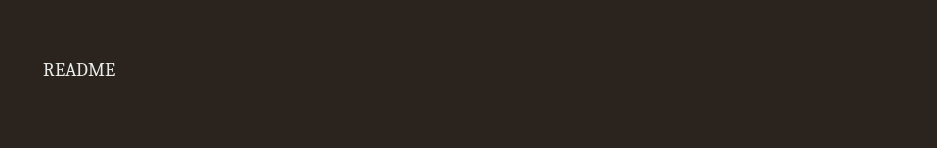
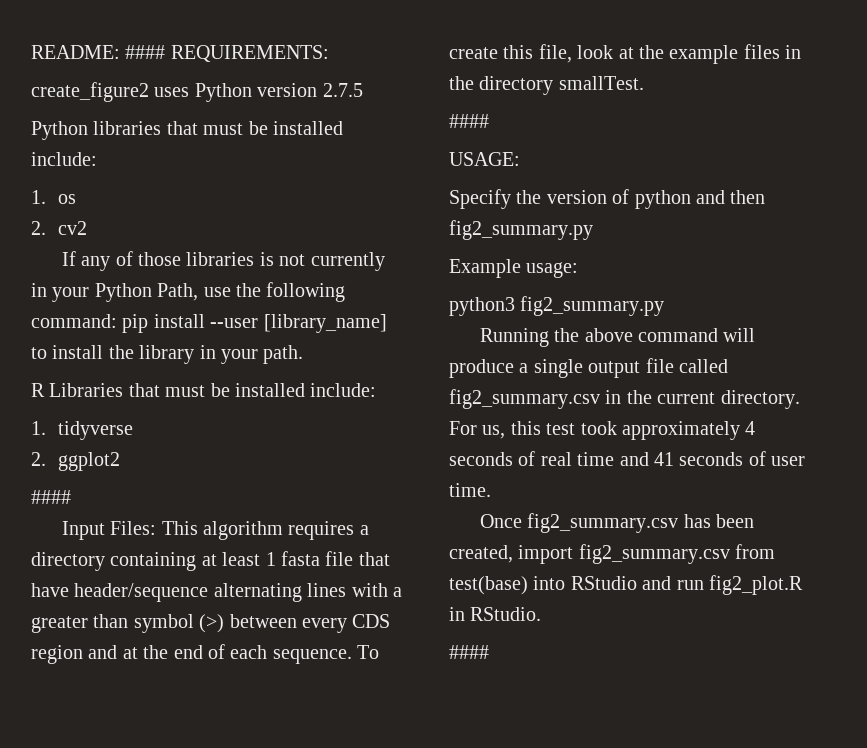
[43,63,115,76] README -> [31,45,329,62] [31,82,363,102] [31,121,343,140] [31,152,97,166] [31,190,76,204] [31,221,87,235] [61,251,385,271] [31,282,346,302] [31,314,387,333] [31,345,304,364] [31,383,377,397] [31,421,133,440] [31,452,120,471] [31,490,71,504] [61,521,369,540] [31,551,390,571] [31,583,402,602] [31,614,391,633] [31,644,380,664] [449,44,802,64] [449,76,644,95] [449,114,489,128] [449,152,520,166] [449,189,766,209] [449,220,593,240] [449,259,579,278] [449,296,665,316] [479,328,756,347] [449,358,728,378] [449,389,800,409] [449,421,756,440] [449,451,806,466] [449,483,491,497] [479,513,754,533] [449,544,776,564] [449,575,803,595] [449,607,542,621] [449,645,489,659] README: #### REQUIREMENTS: // create_figure2 uses Python version 2.7.5 // Python libraries that must be installed include: // 1. os // 2. cv2 // If any of those libraries is not currently in your Python Path, use the following command: pip install --user [library_name] to install the library in your path. // R Libraries that must be installed include: // 1. tidyverse // 2. ggplot2 // #### // Input Files: This algorithm requires a directory containing at least 1 fasta file that have header/sequence alternating lines with a greater than symbol (>) between every CDS region and at the end of each sequence. To create this file, look at the example files in the directory smallTest. // #### // USAGE: // Specify the version of python and then fig2_summary.py // Example usage: // python3 fig2_summary.py // Running the above command will produce a single output file called fig2_summary.csv in the current directory. For us, this test took approximately 4 seconds of real time and 41 seconds of user time. // Once fig2_summary.csv has been created, import fig2_summary.csv from test(base) into RStudio and run fig2_plot.R in RStudio. // ####

